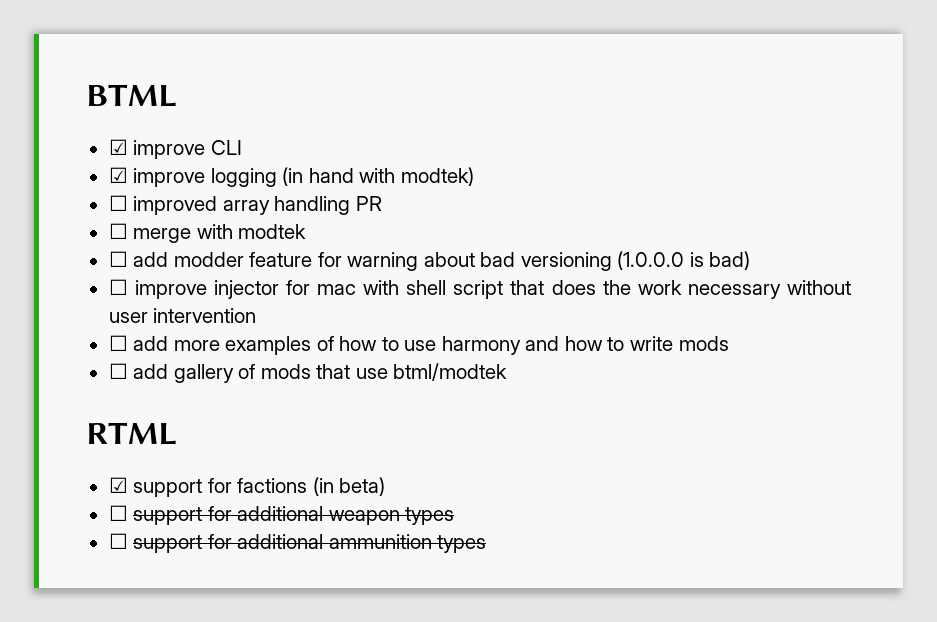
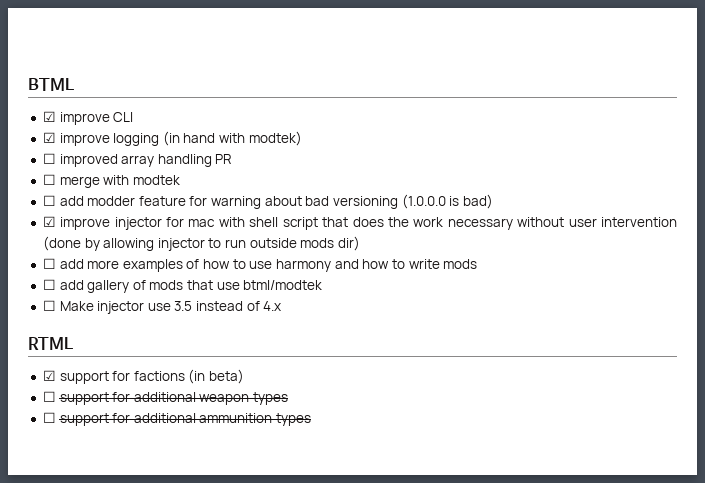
[108,279,128,295] ☐ -> [42,216,56,227] ☑
(257, 315) none -> [42,236,361,251] (done by allowing injector to run outside mods dir)
(508, 372) none -> [42,300,282,314] // ☐ Make injector use 3.5 instead of 4.x

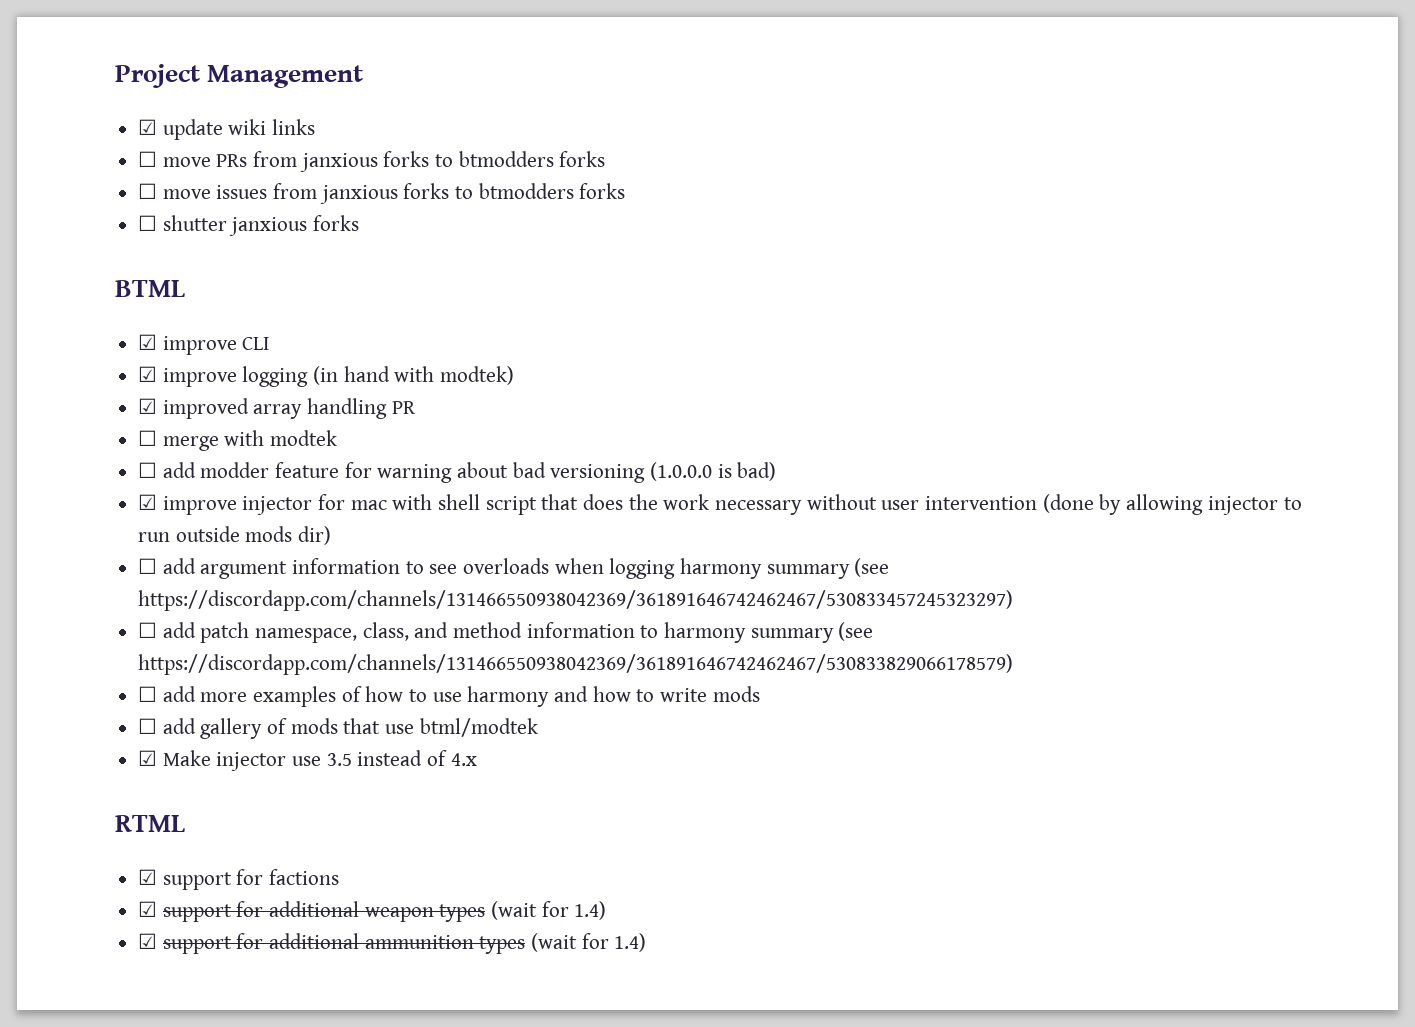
(28, 84) none -> [115,64,364,88] [138,119,316,140] [138,151,606,172] [138,183,626,204] [138,215,360,236] Project Management // ☑ update wiki links // ☐ move PRs from janxious forks to btmodders forks // ☐ move issues from janxious forks to btmodders forks // ☐ shutter janxious forks //
[42,153,56,164] ☐ -> [138,398,158,414] ☑
(361, 243) none -> [138,558,890,579] [138,590,1014,611] [138,622,874,643] [138,654,1014,675] // ☐ add argument information to see overloads when logging harmony summary (see https://discordapp.com/channels/131466550938042369/361891646742462467/530833457245323297) // ☐ add patch namespace, class, and method information to harmony summary (see https://discordapp.com/channels/131466550938042369/361891646742462467/530833829066178579)
[42,300,56,311] ☐ -> [138,750,158,766] ☑
[188,369,245,384] [42,391,56,402] (in beta) // ☐ -> [138,901,158,917] // ☑
[42,412,56,423] // ☐ -> [491,901,607,920] [138,933,158,949] (wait for 1.4) // ☑
(312, 419) none -> [531,933,647,952] (wait for 1.4)

